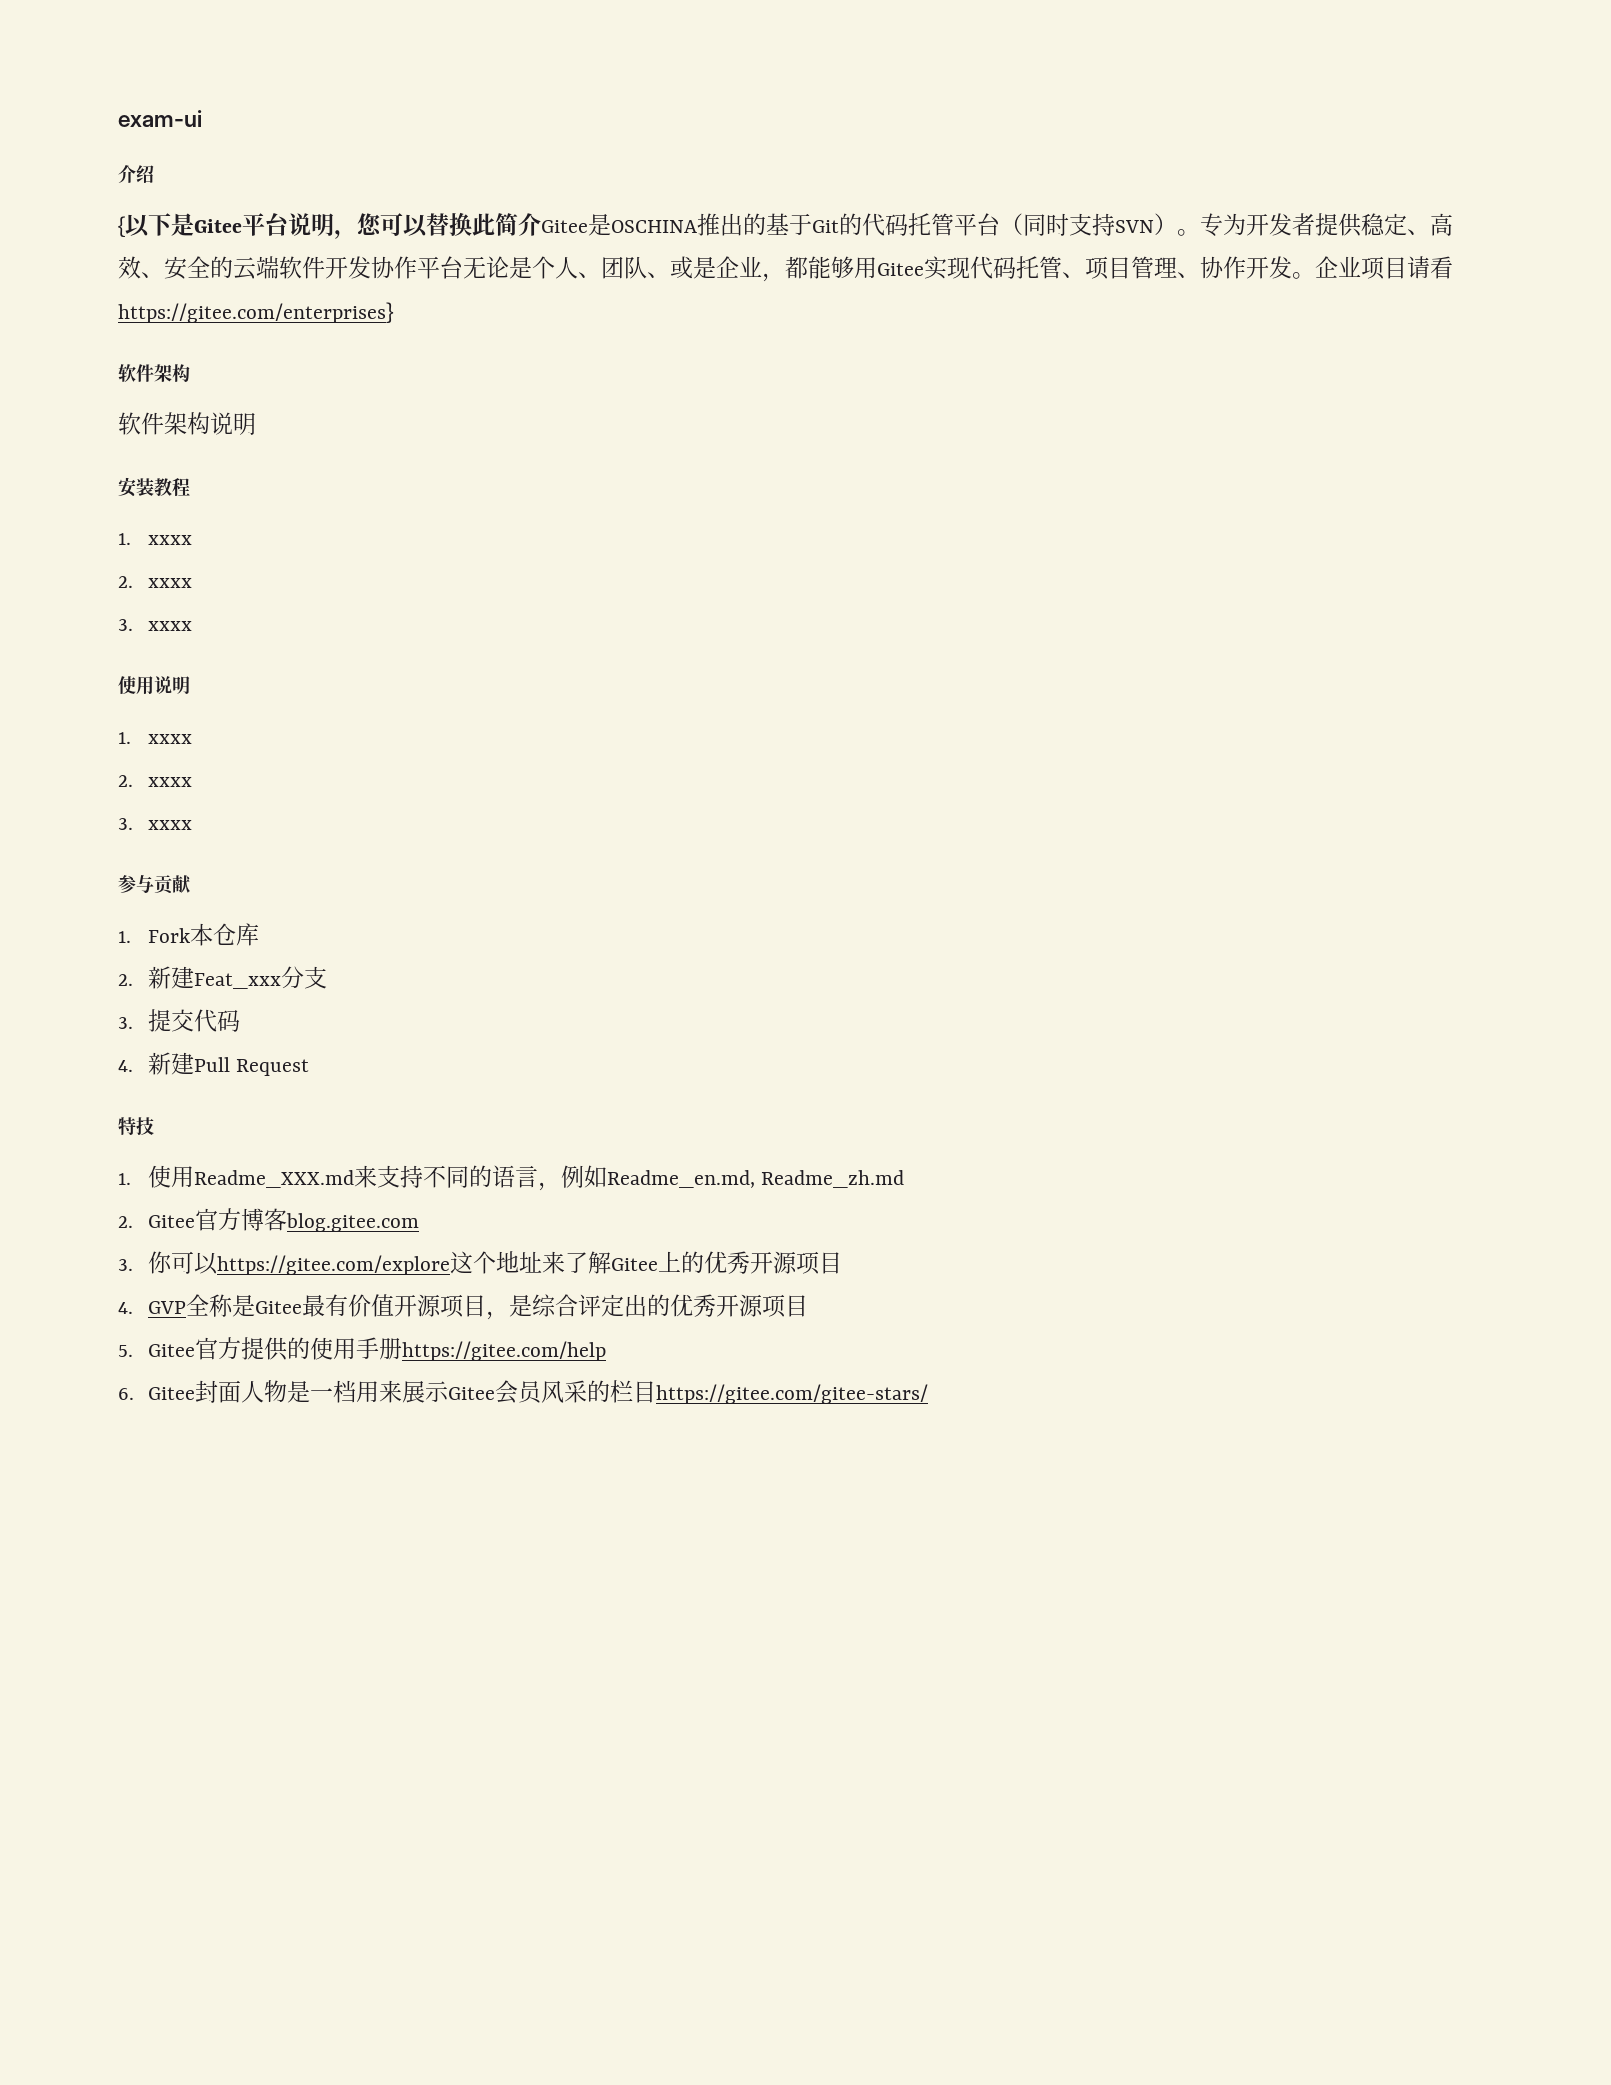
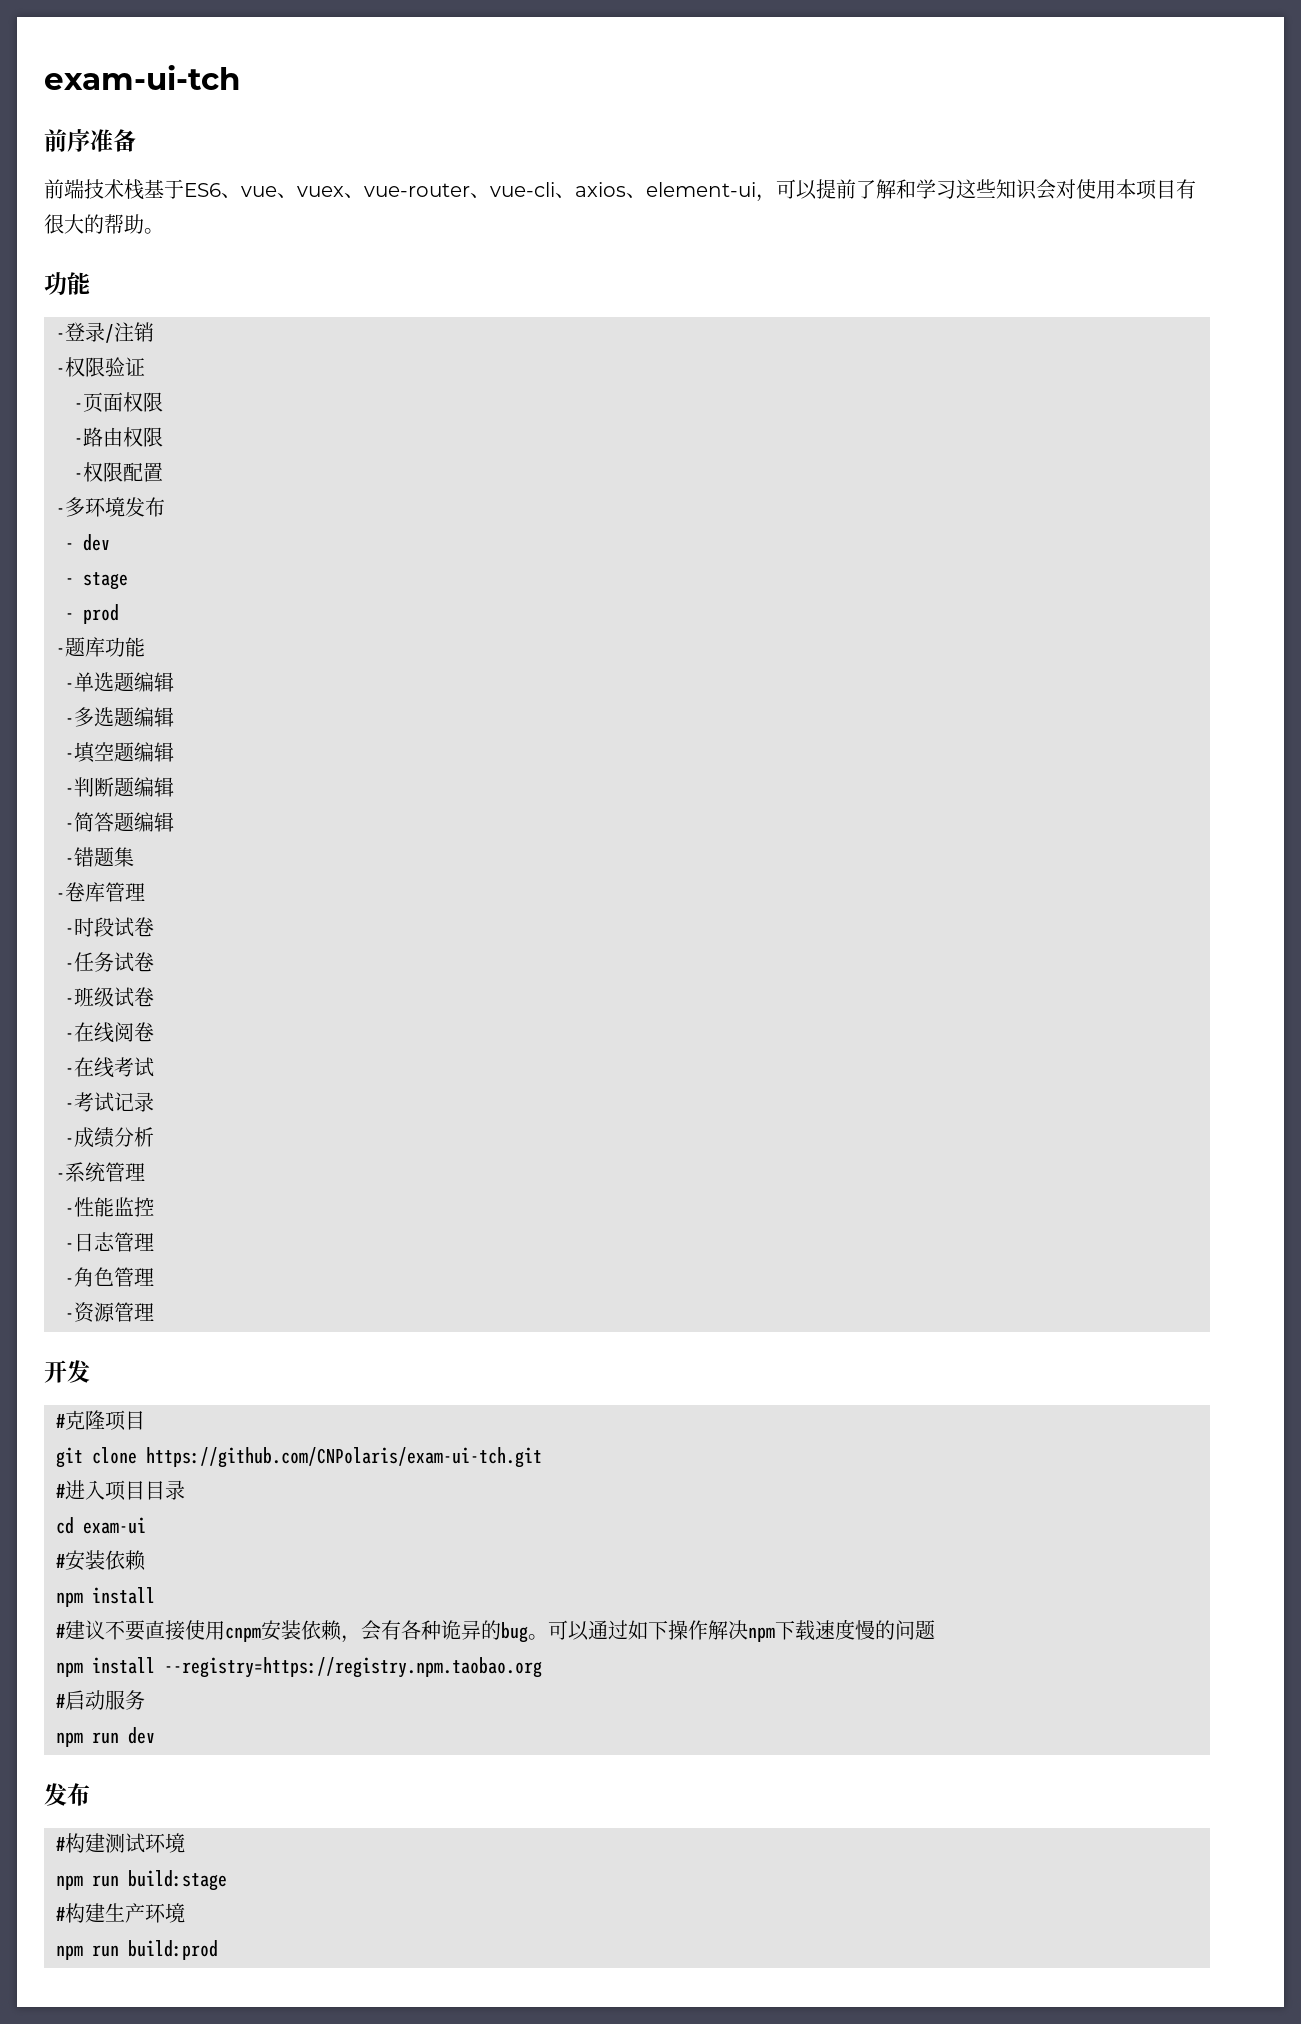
[118,110,202,127] [118,165,154,183] [118,212,1453,239] [118,256,1453,282] [118,302,394,323] [118,364,190,382] [118,412,256,435] [118,477,190,497] [118,533,192,545] [118,576,192,588] [118,619,192,631] [118,676,190,695] [118,732,192,744] [118,775,192,787] [118,818,192,830] [118,875,191,895] [118,923,259,946] [118,966,327,989] [118,1009,240,1032] [118,1052,310,1076] [118,1117,154,1135] [118,1165,905,1191] [118,1208,419,1232] [118,1251,842,1275] [118,1294,808,1320] [118,1337,606,1361] [118,1380,928,1404] exam-ui // 介绍 // {以下是Gitee平台说明，您可以替换此简介Gitee是OSCHINA推出的基于Git的代码托管平台（同时支持SVN）。专为开发者提供稳定、高效、安全的云端软件开发协作平台无论是个人、团队、或是企业，都能够用Gitee实现代码托管、项目管理、协作开发。企业项目请看https://gitee.com/enterprises} // 软件架构 // 软件架构说明 // 安装教程 // 1. xxxx // 2. xxxx // 3. xxxx // 使用说明 // 1. xxxx // 2. xxxx // 3. xxxx // 参与贡献 // 1. Fork本仓库 // 2.新建Feat_xxx分支 // 3.提交代码 // 4.新建Pull Request // 特技 // 1.使用Readme_XXX.md来支持不同的语言，例如Readme_en.md, Readme_zh.md // 2. Gitee官方博客blog.gitee.com // 3.你可以https://gitee.com/explore这个地址来了解Gitee上的优秀开源项目 // 4. GVP全称是Gitee最有价值开源项目，是综合评定出的优秀开源项目 // 5. Gitee官方提供的使用手册https://gitee.com/help // 6. Gitee封面人物是一档用来展示Gitee会员风采的栏目https://gitee.com/gitee-stars/ -> [44,65,240,90] [44,129,136,152] [44,179,1196,202] [44,214,164,234] [44,272,90,295] [56,322,154,343] [56,357,145,377] [74,392,163,412] [74,427,163,447] [74,462,163,482] [56,497,165,517] [65,534,110,551] [65,572,128,590] [65,604,119,624] [56,637,145,657] [65,672,174,692] [65,707,174,727] [65,742,174,763] [65,777,174,797] [65,812,174,832] [65,847,134,867] [56,882,145,902] [65,917,154,937] [65,952,154,972] [65,987,154,1007] [65,1022,154,1043] [65,1057,154,1078] [65,1092,154,1112] [65,1127,154,1148] [56,1162,145,1182] [65,1197,154,1217] [65,1232,154,1252] [65,1267,154,1287] [65,1302,154,1323] [44,1360,90,1383] [56,1410,145,1431] [56,1447,542,1468] [56,1480,185,1501] [56,1517,146,1534] [56,1550,146,1571] [56,1587,155,1607] [56,1619,935,1643] [56,1657,542,1678] [56,1690,145,1710] [56,1727,155,1747] [44,1783,90,1806] [56,1833,185,1853] [56,1870,227,1891] [56,1903,185,1923] [56,1940,218,1960] exam-ui-tch // 前序准备 // 前端技术栈基于ES6、vue、vuex、vue-router、vue-cli、axios、element-ui，可以提前了解和学习这些知识会对使用本项目有很大的帮助。 // 功能 // -登录/注销 // -权限验证 // -页面权限 // -路由权限 // -权限配置 // -多环境发布 // - dev // - stage // - prod // -题库功能 // -单选题编辑 // -多选题编辑 // -填空题编辑 // -判断题编辑 // -简答题编辑 // -错题集 // -卷库管理 // -时段试卷 // -任务试卷 // -班级试卷 // -在线阅卷 // -在线考试 // -考试记录 // -成绩分析 // -系统管理 // -性能监控 // -日志管理 // -角色管理 // -资源管理 // 开发 // #克隆项目 // git clone https://github.com/CNPolaris/exam-ui-tch.git // #进入项目目录 // cd exam-ui // #安装依赖 // npm install // #建议不要直接使用cnpm安装依赖，会有各种诡异的bug。可以通过如下操作解决npm下载速度慢的问题 // npm install --registry=https://registry.npm.taobao.org // #启动服务 // npm run dev // 发布 // #构建测试环境 // npm run build:stage // #构建生产环境 // npm run build:prod

